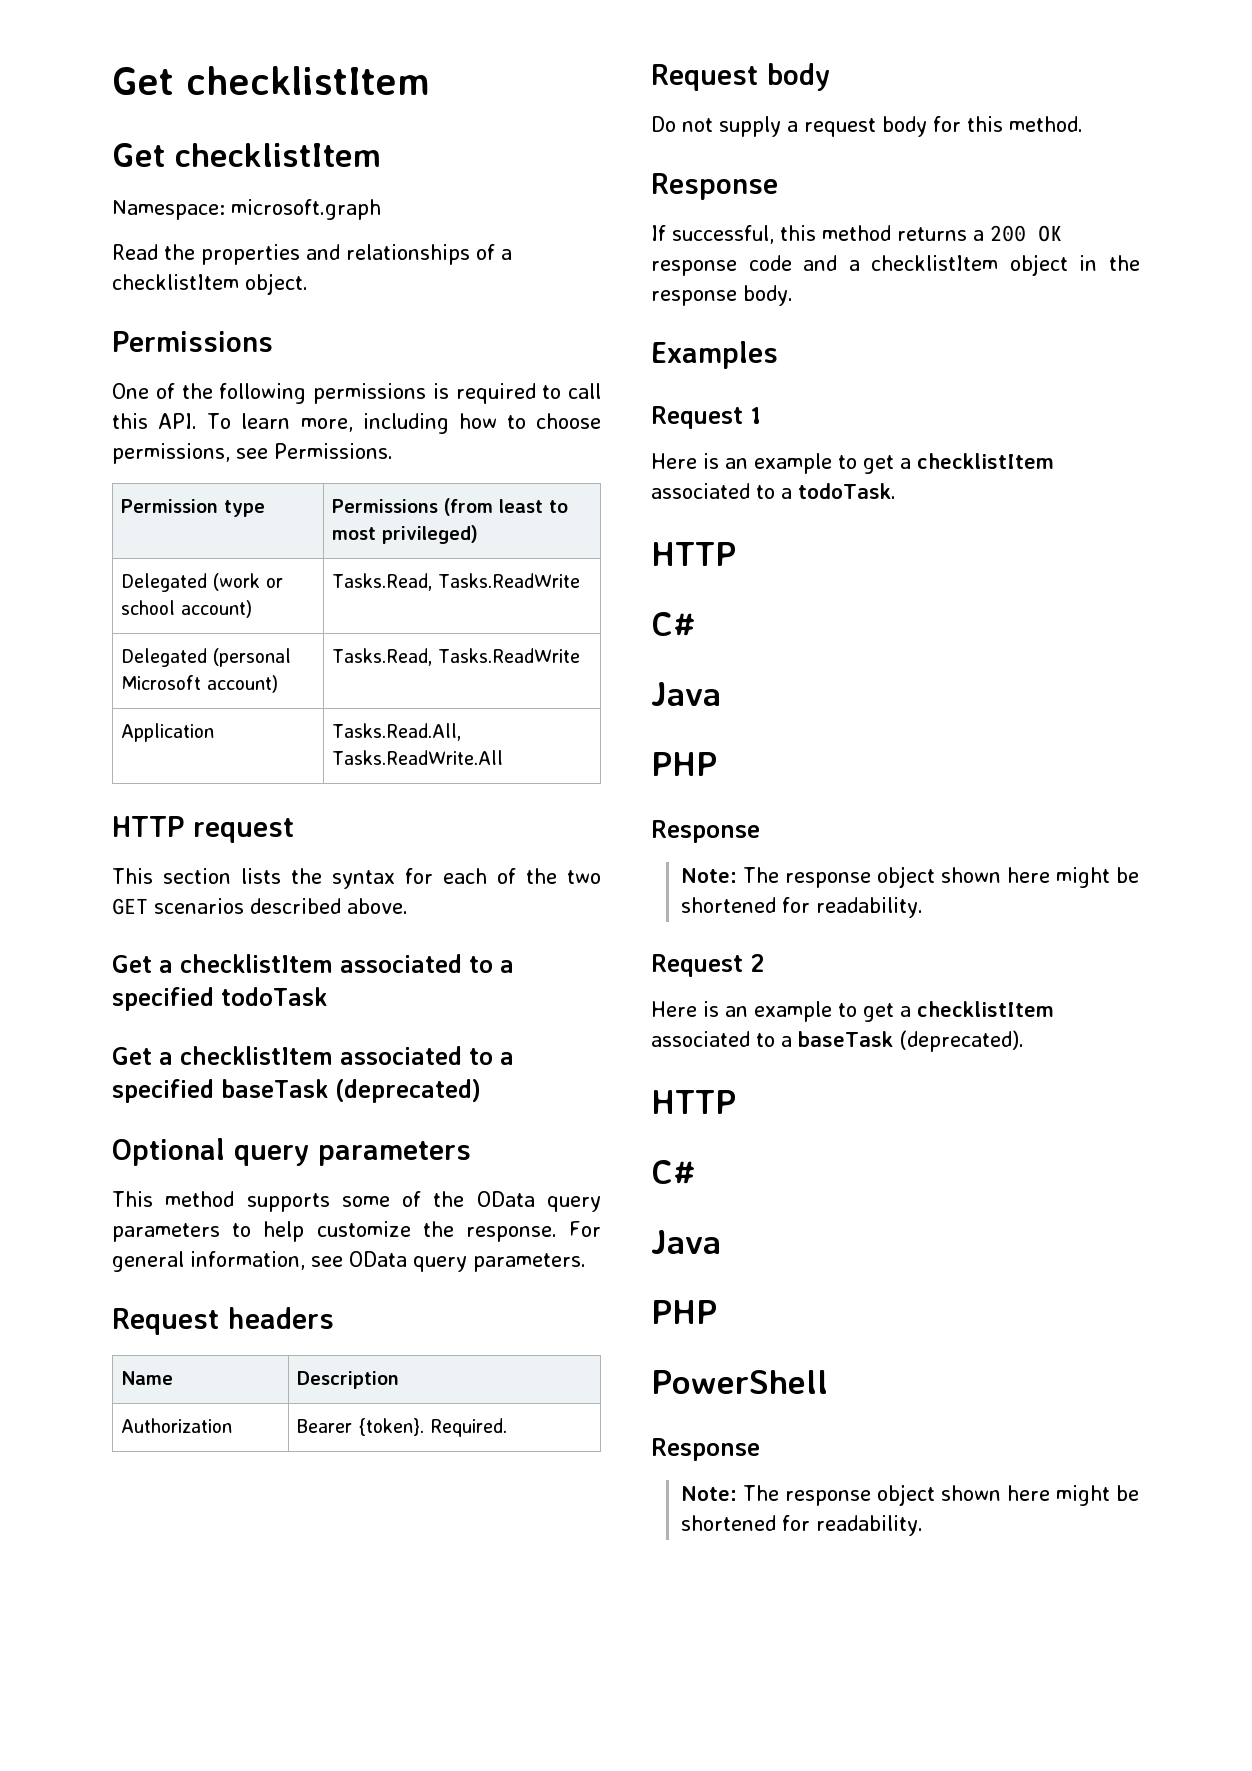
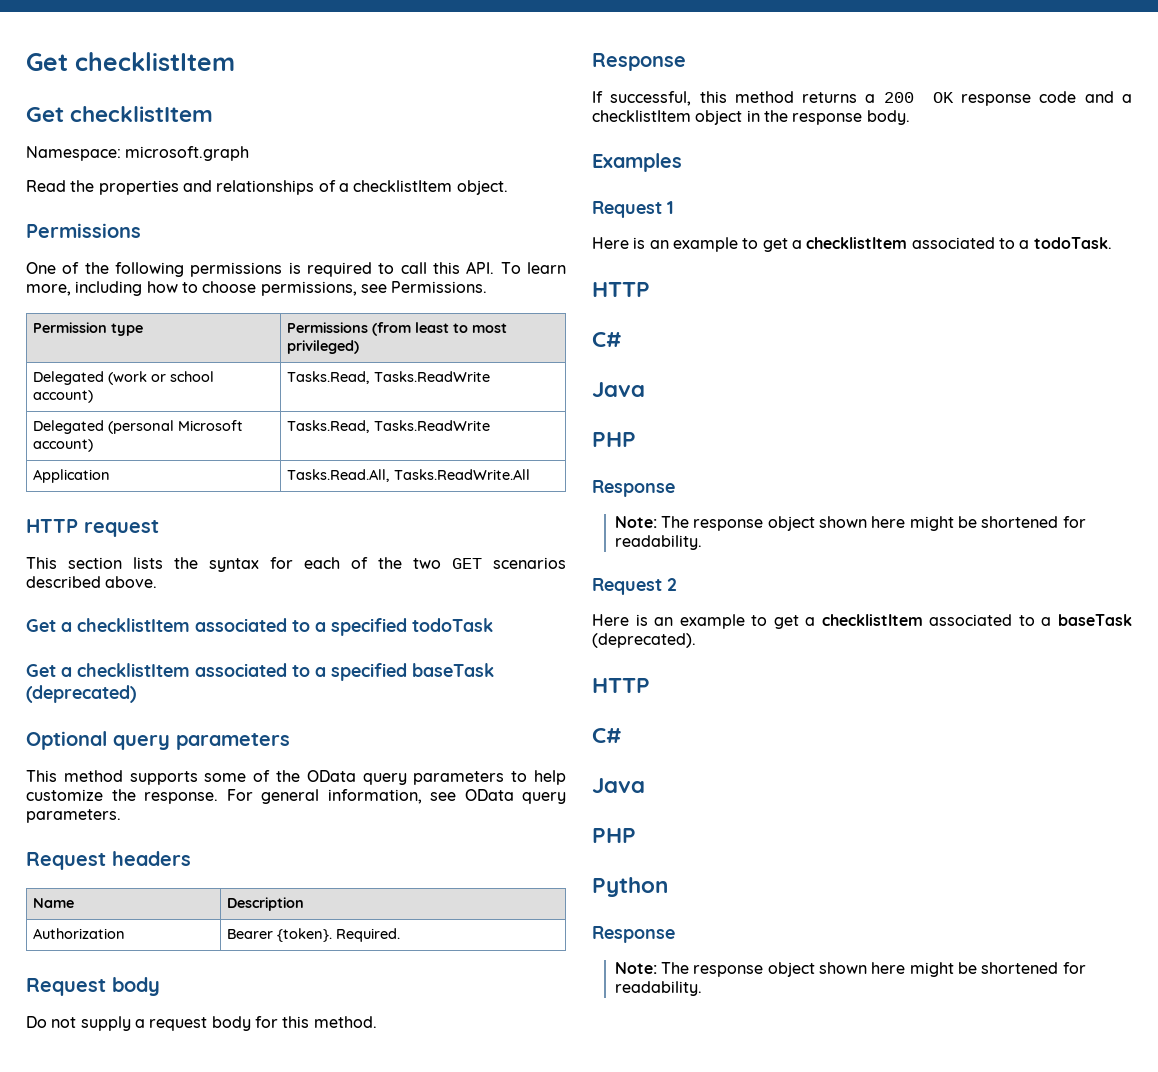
[651,1370,828,1394] PowerShell -> [592,877,668,897] Python

